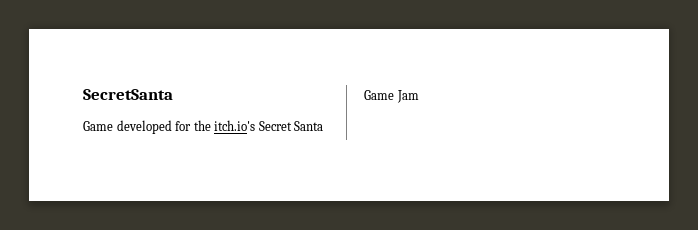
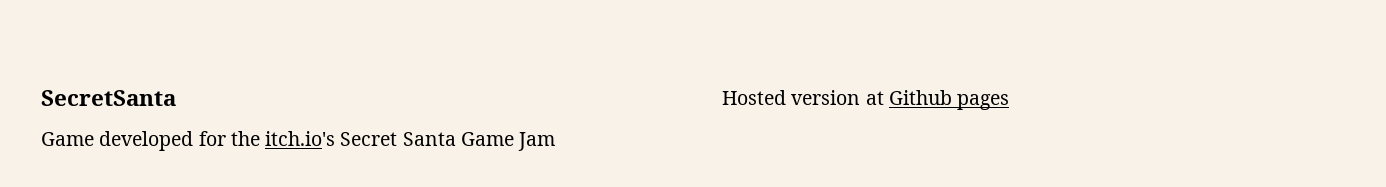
(419, 96) none -> [722,90,1010,110] // Hosted version at Github pages

